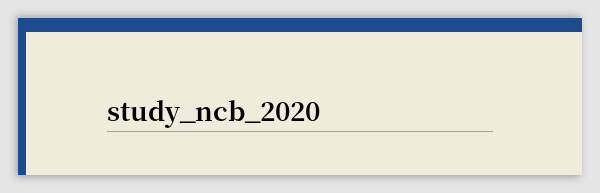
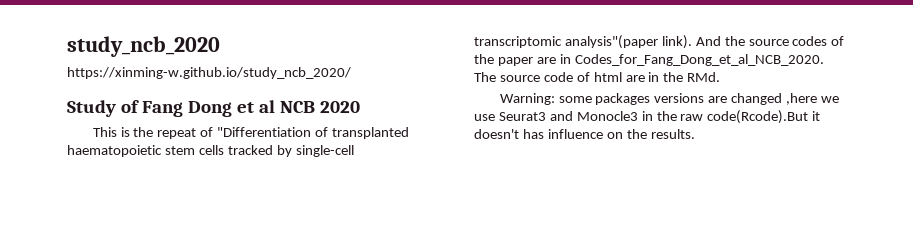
(320, 114) none -> [67,67,351,79] [67,100,360,117] [92,127,409,139] [67,145,354,157] [474,35,845,49] [474,54,824,66] [474,72,721,82] [499,93,839,105] [474,110,821,124] [474,129,695,139] // https://xinming-w.github.io/study_ncb_2020/ // Study of Fang Dong et al NCB 2020 // This is the repeat of "Differentiation of transplanted haematopoietic stem cells tracked by single-cell transcriptomic analysis"(paper link). And the source codes of the paper are in Codes_for_Fang_Dong_et_al_NCB_2020. The source code of html are in the RMd. // Warning: some packages versions are changed ,here we use Seurat3 and Monocle3 in the raw code(Rcode).But it doesn't has influence on the results.

